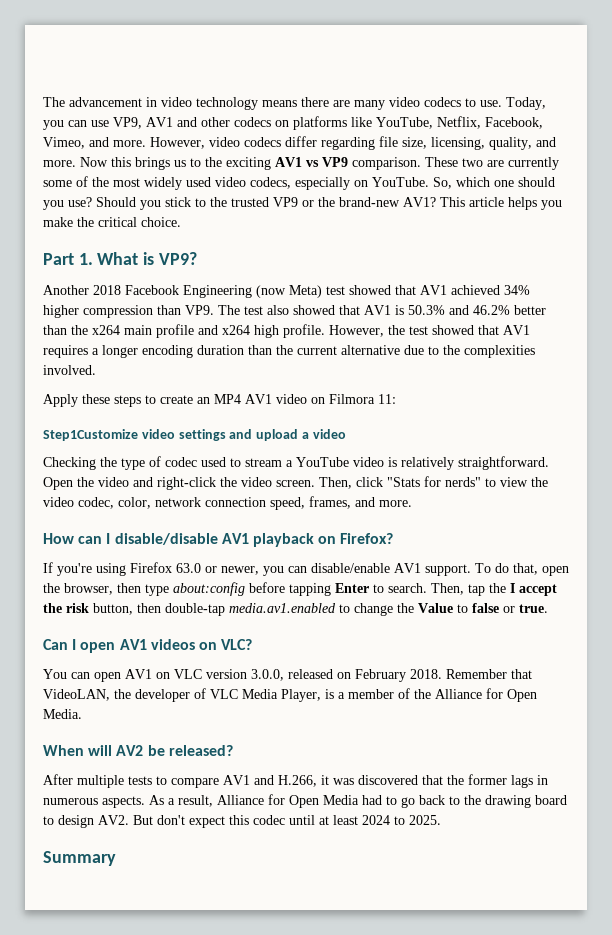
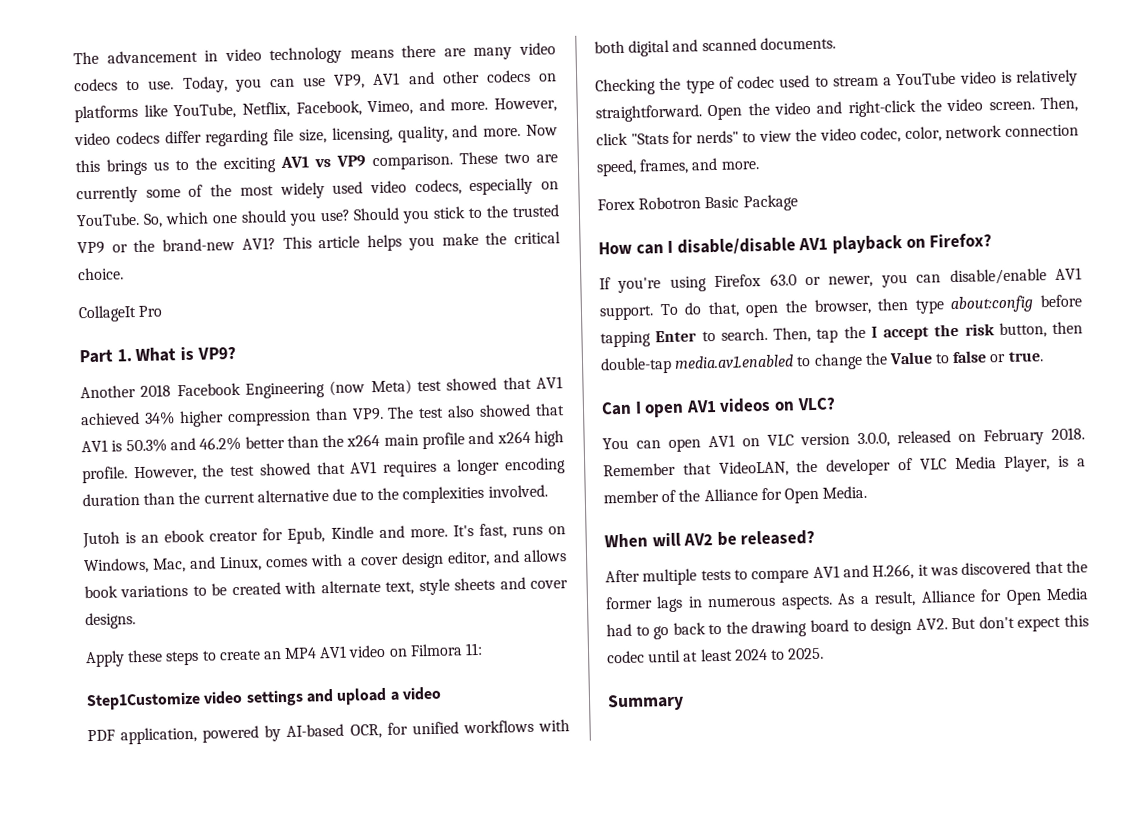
(181, 222) none -> [78,305,163,323] // CollageIt Pro
(96, 370) none -> [82,523,567,549] [83,549,567,575] [84,576,568,599] [85,612,136,630] // Jutoh is an ebook creator for Epub, Kindle and more. It's fast, runs on Windows, Mac, and Linux, comes with a cover design editor, and allows book variations to be created with alternate text, style sheets and cover designs.
(346, 434) none -> [87,719,570,745] [594,36,836,57] // PDF application, powered by AI-based OCR, for unified workflows with both digital and scanned documents.
(412, 503) none -> [597,194,798,212] // Forex Robotron Basic Package

